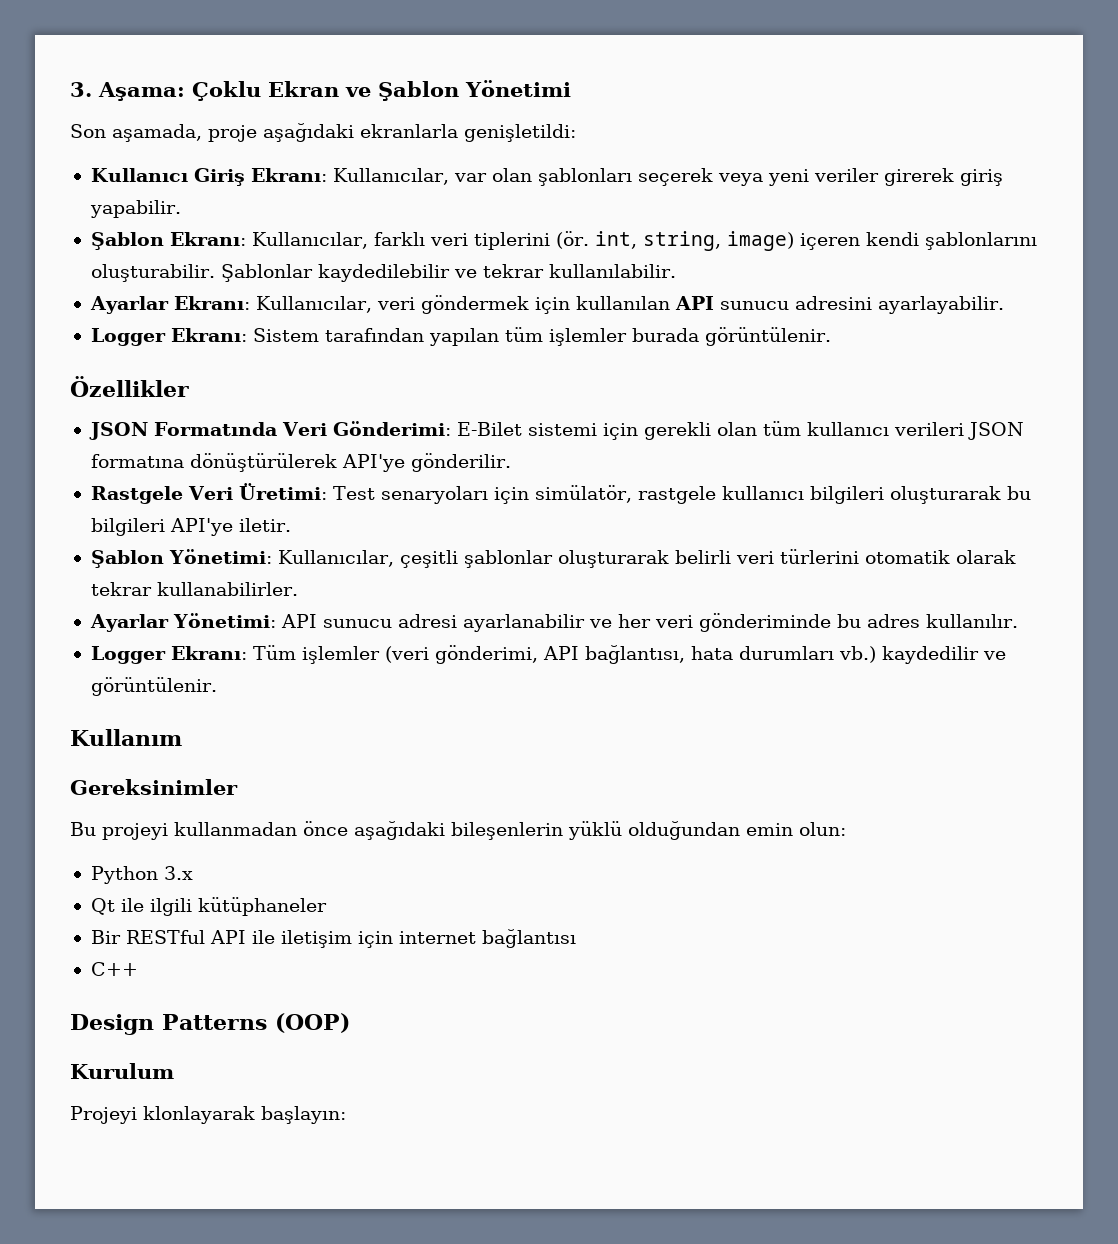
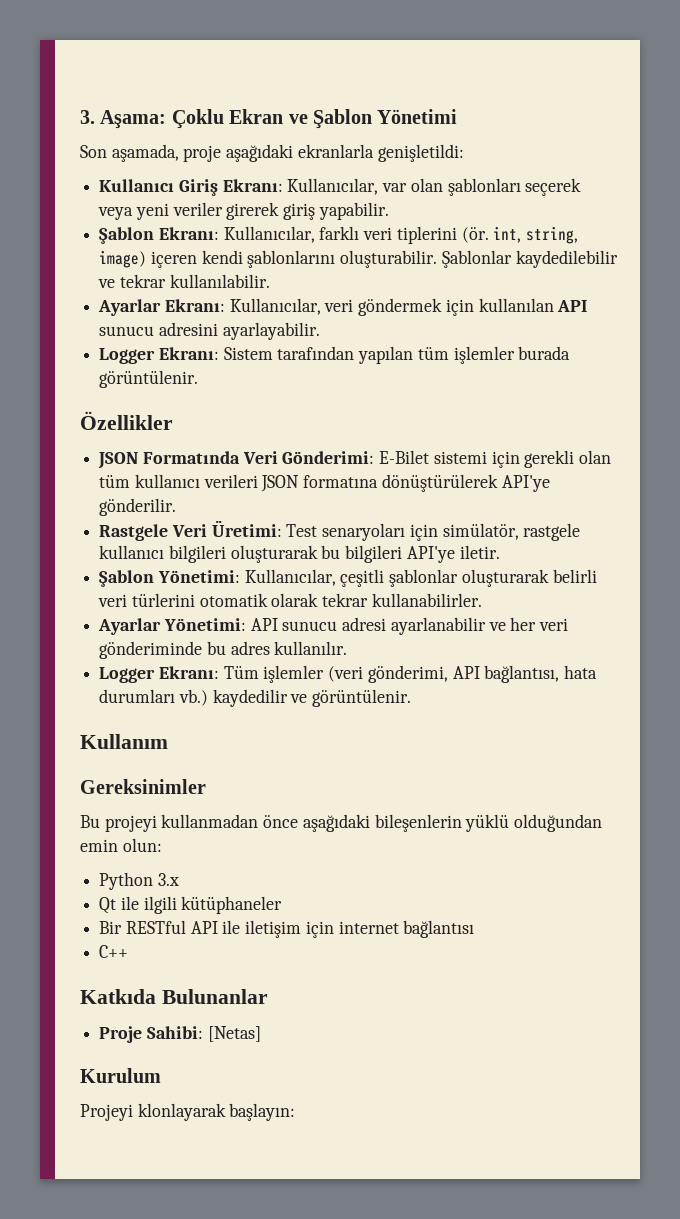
[70,1013,350,1035] Design Patterns (OOP) -> [80,989,268,1004] [99,1026,261,1043] Katkıda Bulunanlar // Proje Sahibi: [Netas]

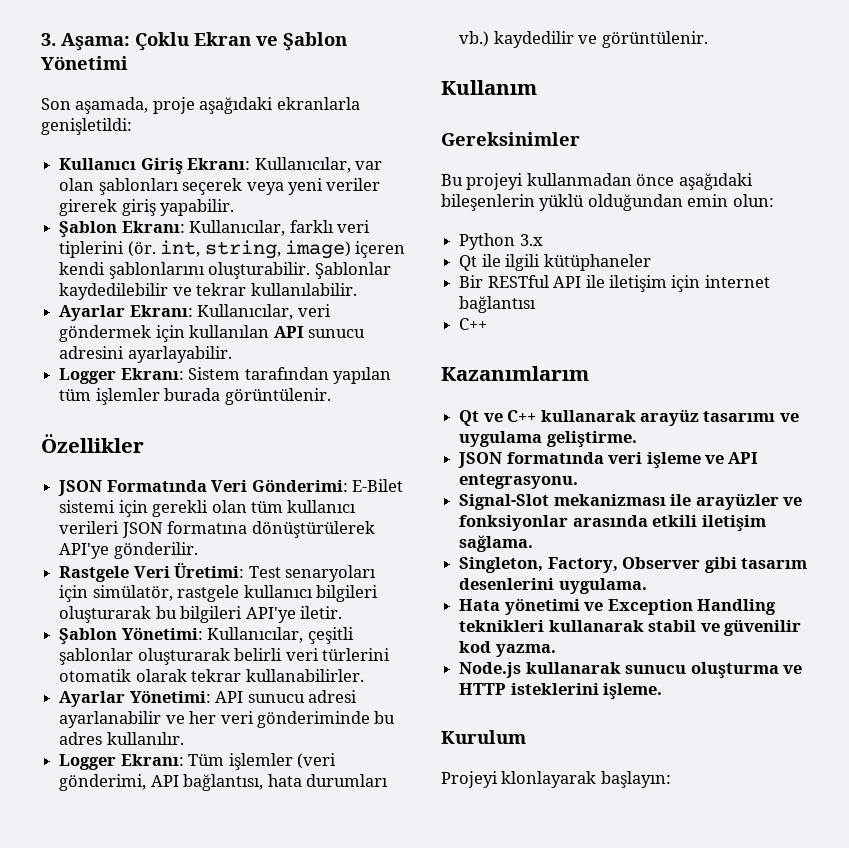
[80,989,268,1004] [99,1026,261,1043] Katkıda Bulunanlar // Proje Sahibi: [Netas] -> [441,366,589,381] [459,409,799,426] [459,431,637,448] [458,452,759,469] [459,474,579,489] [459,493,802,510] [459,515,766,532] [459,535,534,552] [459,557,807,573] [459,578,647,594] [459,598,776,615] [459,619,801,636] [459,641,556,657] [459,662,802,679] [459,683,663,700] Kazanımlarım // Qt ve C++ kullanarak arayüz tasarımı ve uygulama geliştirme. // JSON formatında veri işleme ve API entegrasyonu. // Signal-Slot mekanizması ile arayüzler ve fonksiyonlar arasında etkili iletişim sağlama. // Singleton, Factory, Observer gibi tasarım desenlerini uygulama. // Hata yönetimi ve Exception Handling teknikleri kullanarak stabil ve güvenilir kod yazma. // Node.js kullanarak sunucu oluşturma ve HTTP isteklerini işleme.

